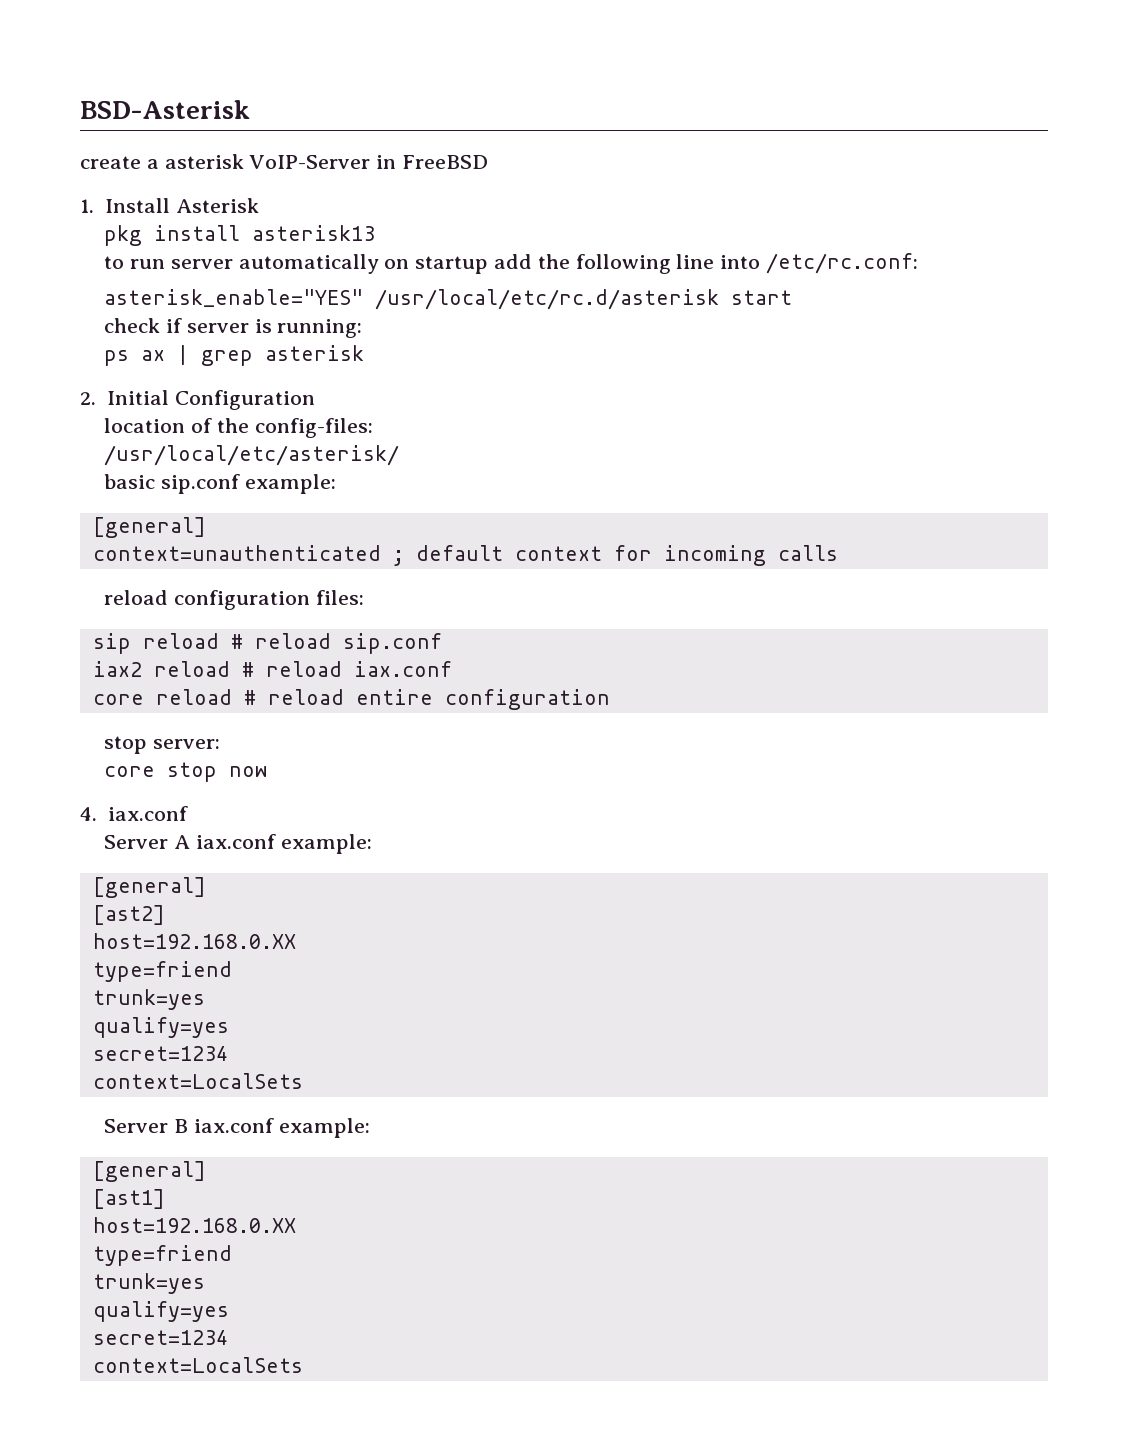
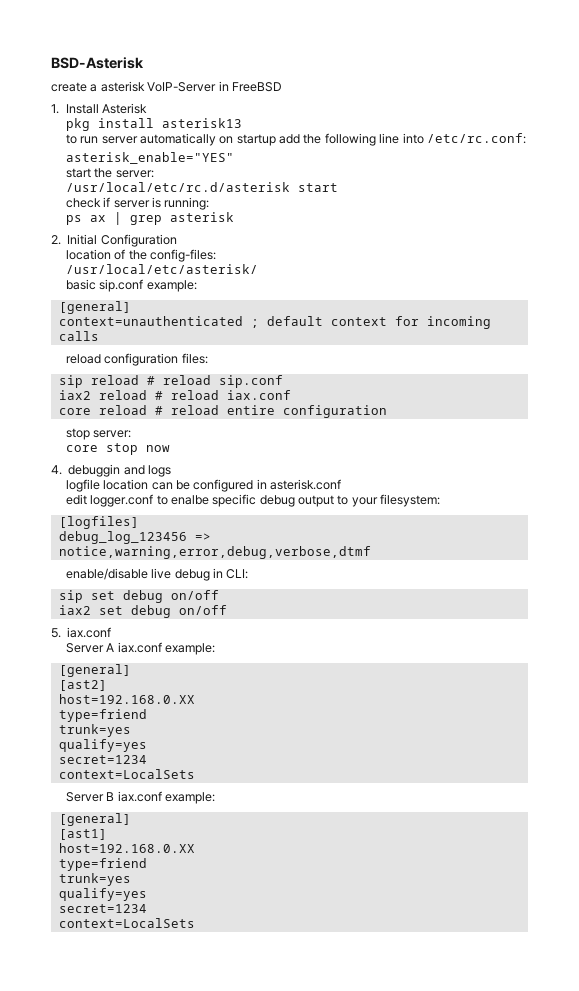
(364, 298) none -> [65,168,154,178] // start the server: //
(97, 814) none -> [68,464,171,477] [65,479,342,492] [65,494,441,507] [58,516,139,529] [58,531,211,544] [58,546,371,559] [65,568,249,581] [58,590,219,603] [58,605,227,618] [51,628,61,638] debuggin and logs // logfile location can be configured in asterisk.conf // edit logger.conf to enalbe specific debug output to your filesystem: // [logfiles] // debug_log_123456 => notice,warning,error,debug,verbose,dtmf // enable/disable live debug in CLI: // sip set debug on/off // iax2 set debug on/off // 5.

